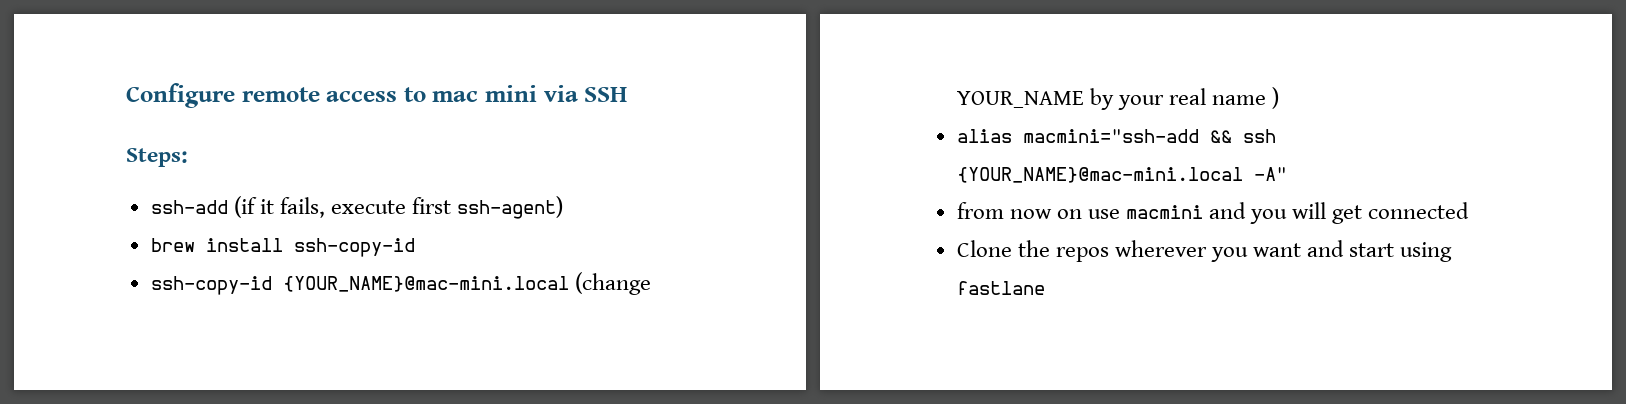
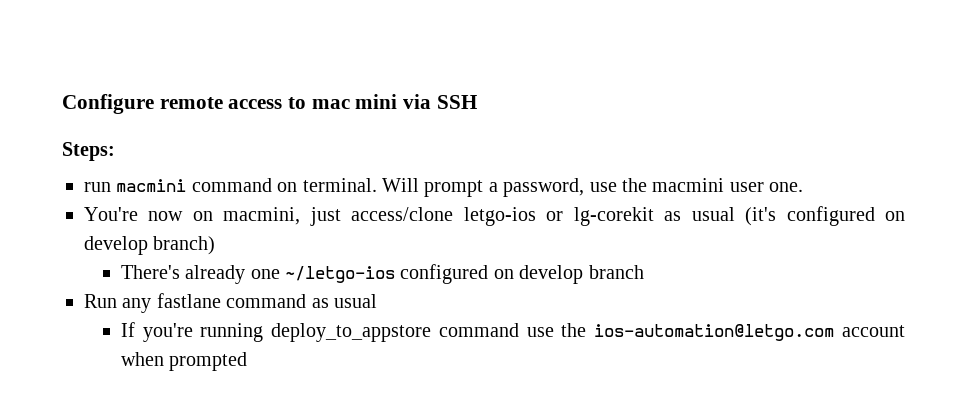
[150,196,564,219] [150,238,415,257] [150,272,651,295] [956,87,1280,110] [956,129,1276,143] [956,167,1287,183] [956,202,1470,224] [956,240,1453,262] [956,281,1045,295] ssh-add (if it fails, execute first ssh-agent) // brew install ssh-copy-id // ssh-copy-id {YOUR_NAME}@mac-mini.local (change YOUR_NAME by your real name ) // alias macmini="ssh-add && ssh {YOUR_NAME}@mac-mini.local -A" // from now on use macmini and you will get connected // Clone the repos wherever you want and start using fastlane -> [84,178,804,197] [84,206,905,226] [84,236,216,255] [120,264,644,284] [84,293,377,313] [120,322,905,342] [120,352,248,371] run macmini command on terminal. Will prompt a password, use the macmini user one. // You're now on macmini, just access/clone letgo-ios or lg-corekit as usual (it's configured on develop branch) // There's already one ~/letgo-ios configured on develop branch // Run any fastlane command as usual // If you're running deploy_to_appstore command use the ios-automation@letgo.com account when prompted

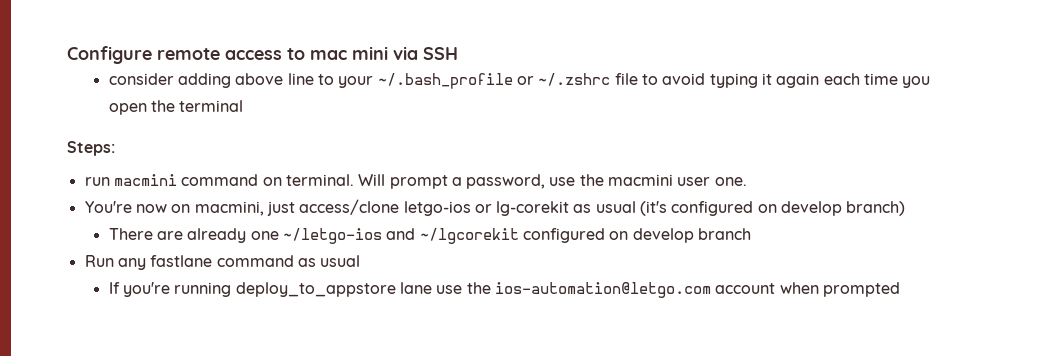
(477, 102) none -> [108,73,931,89] [108,100,244,115] // consider adding above line to your ~/.bash_profile or ~/.zshrc file to avoid typing it again each time you open the terminal
[120,265,180,279] There's -> [108,228,184,240] There are
(396, 274) none -> [386,228,519,244] and ~/lgcorekit
[438,323,519,337] command -> [400,282,433,294] lane

